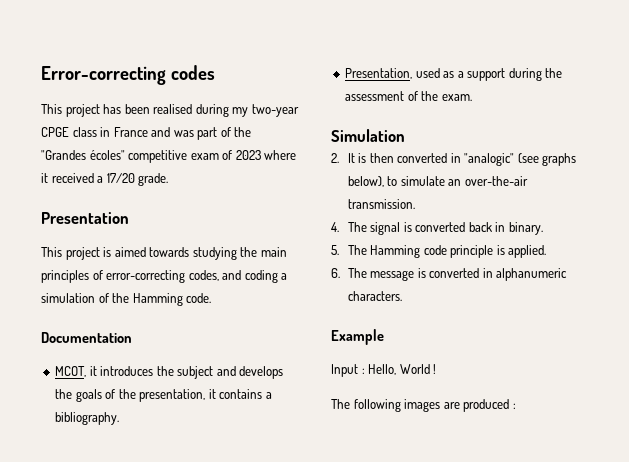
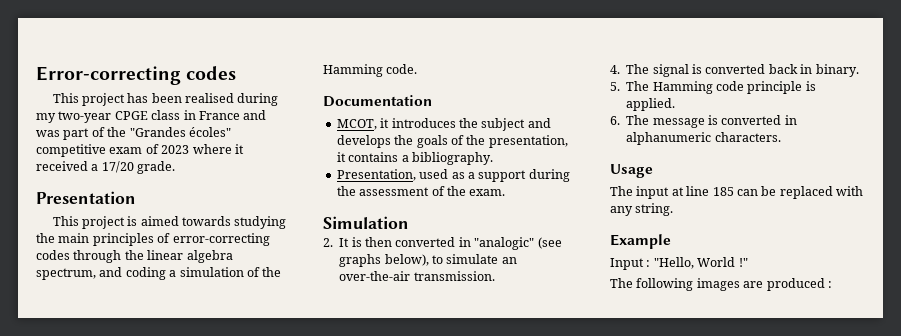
[188,270,219,281] codes, -> [36,250,233,263] [36,268,96,280] codes through the linear algebra spectrum,
(402, 296) none -> [610,164,653,178] [610,186,863,199] [610,203,674,216] // Usage // The input at line 185 can be replaced with any string.
[368,364,437,375] Hello, World ! -> [653,257,748,269] "Hello, World !"

